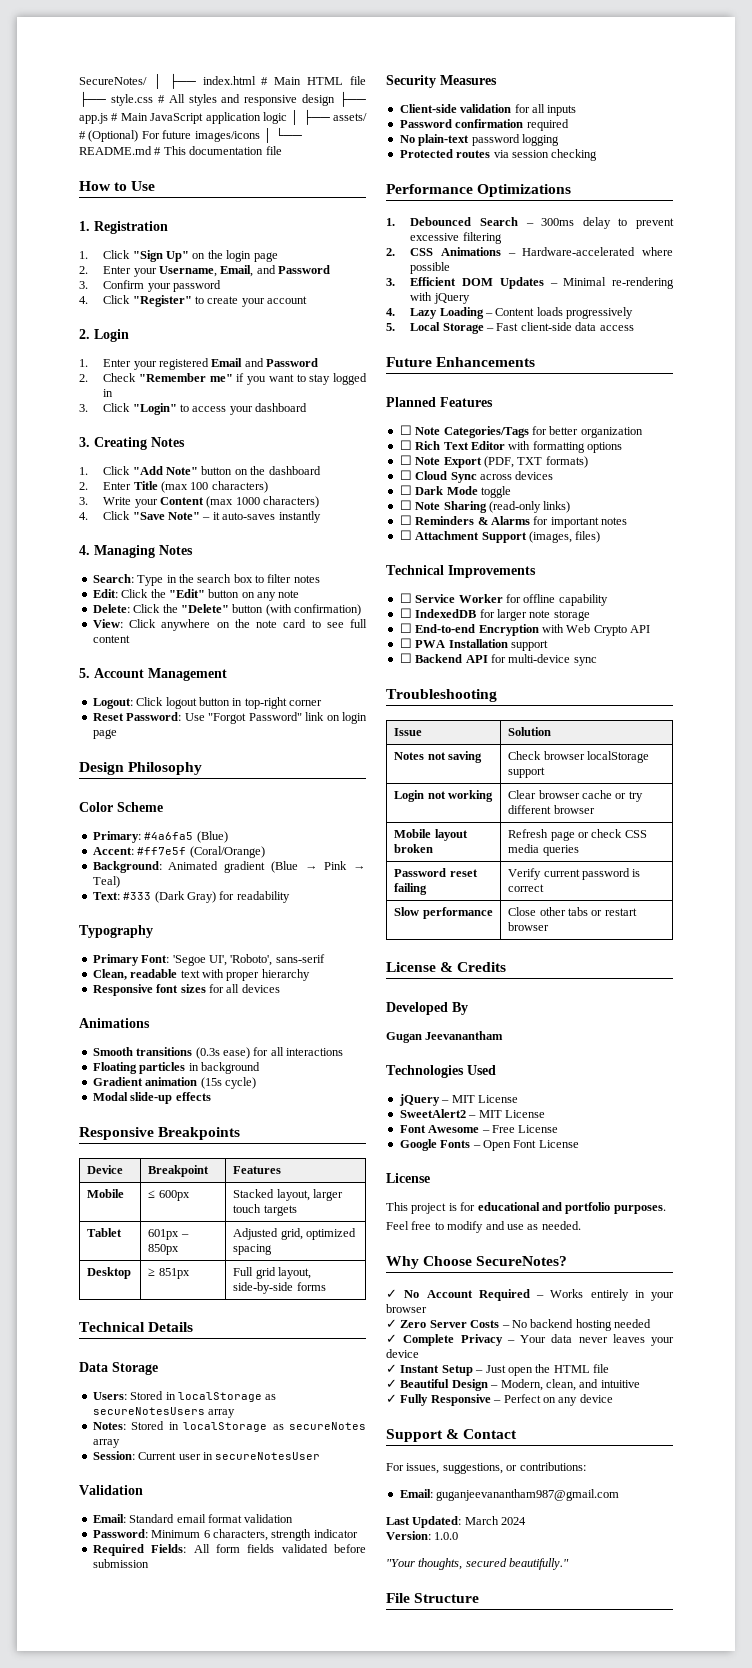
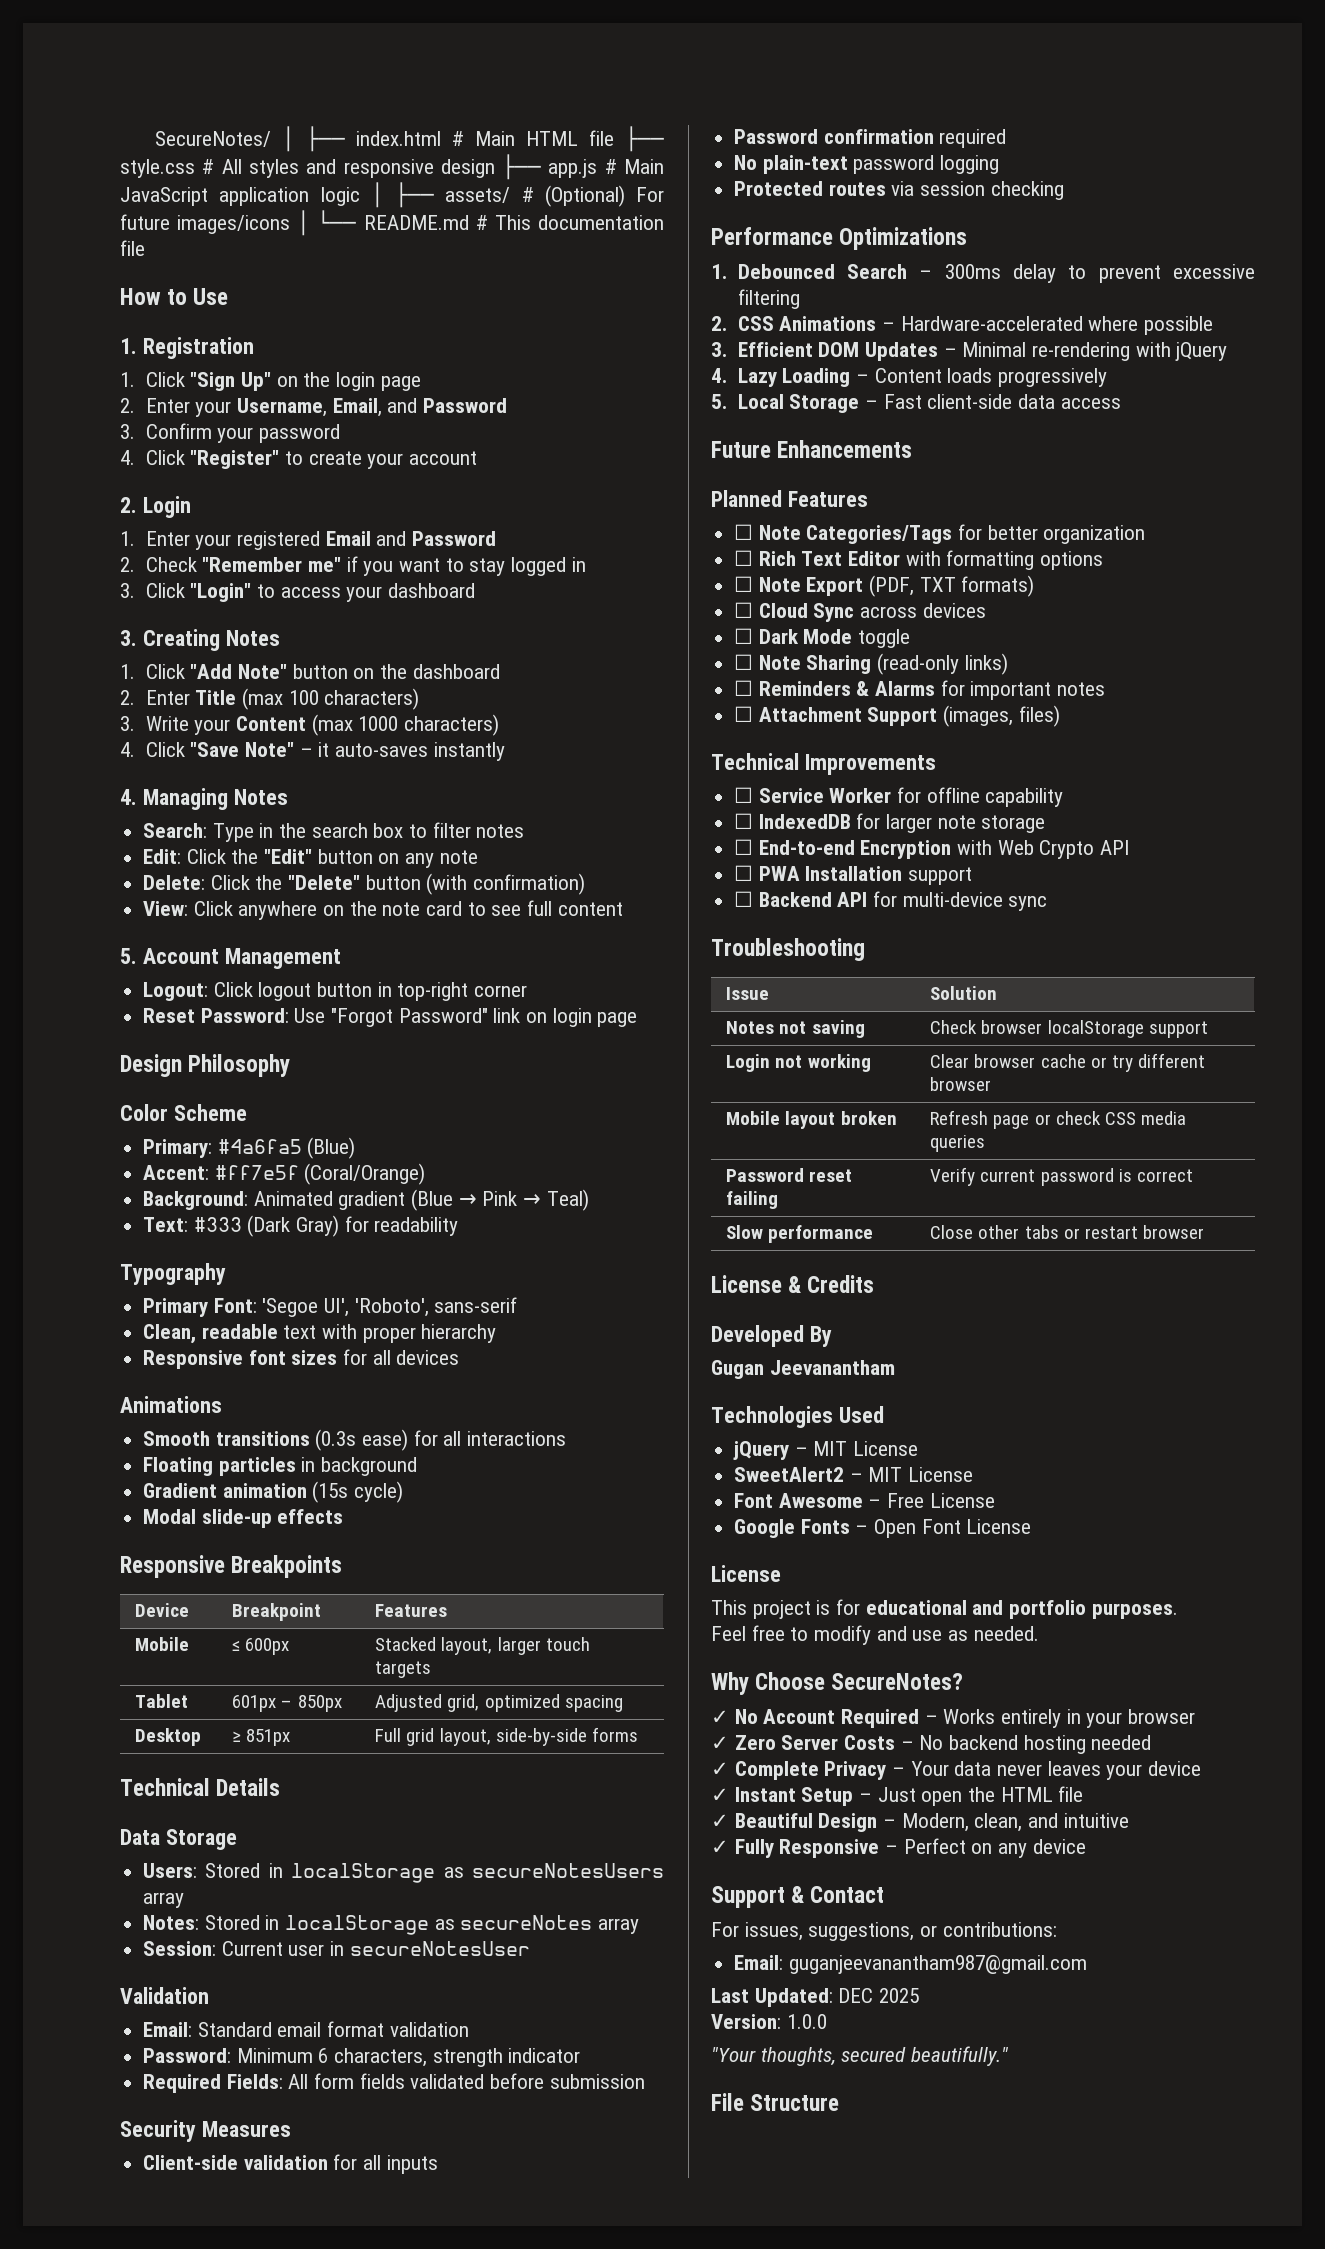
[464,1516,527,1525] March 2024 -> [838,1988,920,2003] DEC 2025

